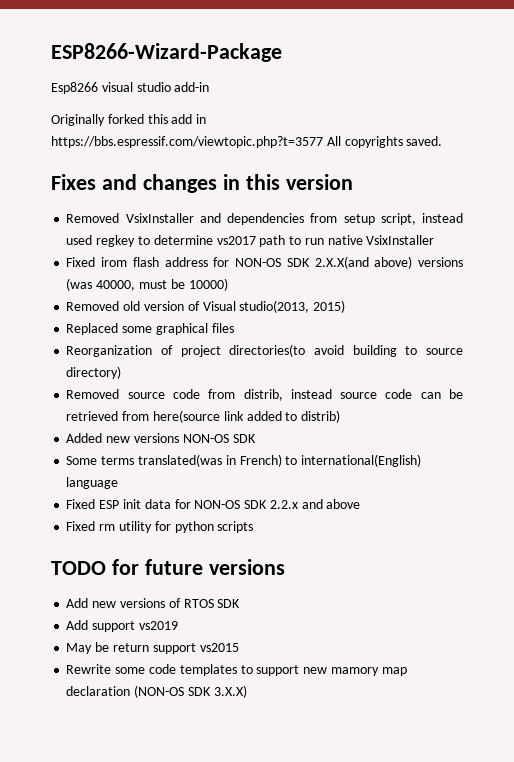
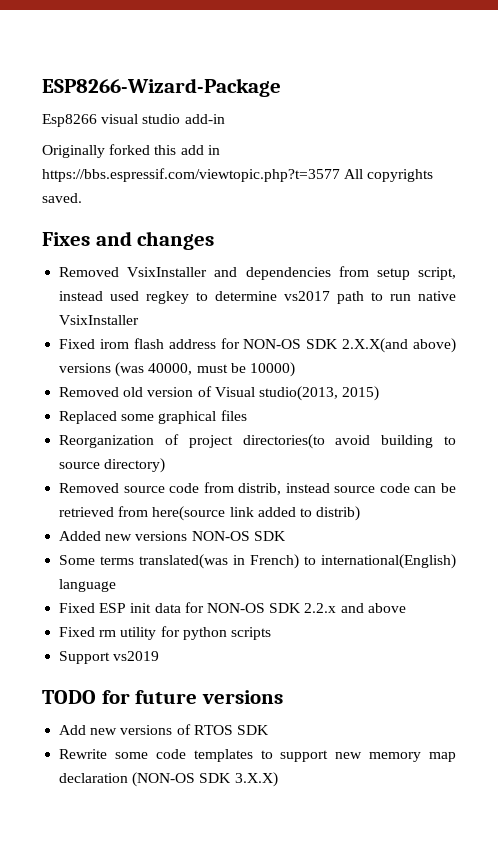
[222,174,353,190] in this version -> (215, 240) none
(254, 527) none -> [59,651,160,664] // Support vs2019
[66,620,178,632] [66,642,239,654] // Add support vs2019 // May be return support vs2015 -> (269, 730) none
[330,667,379,676] mamory -> [369,752,422,762] memory

